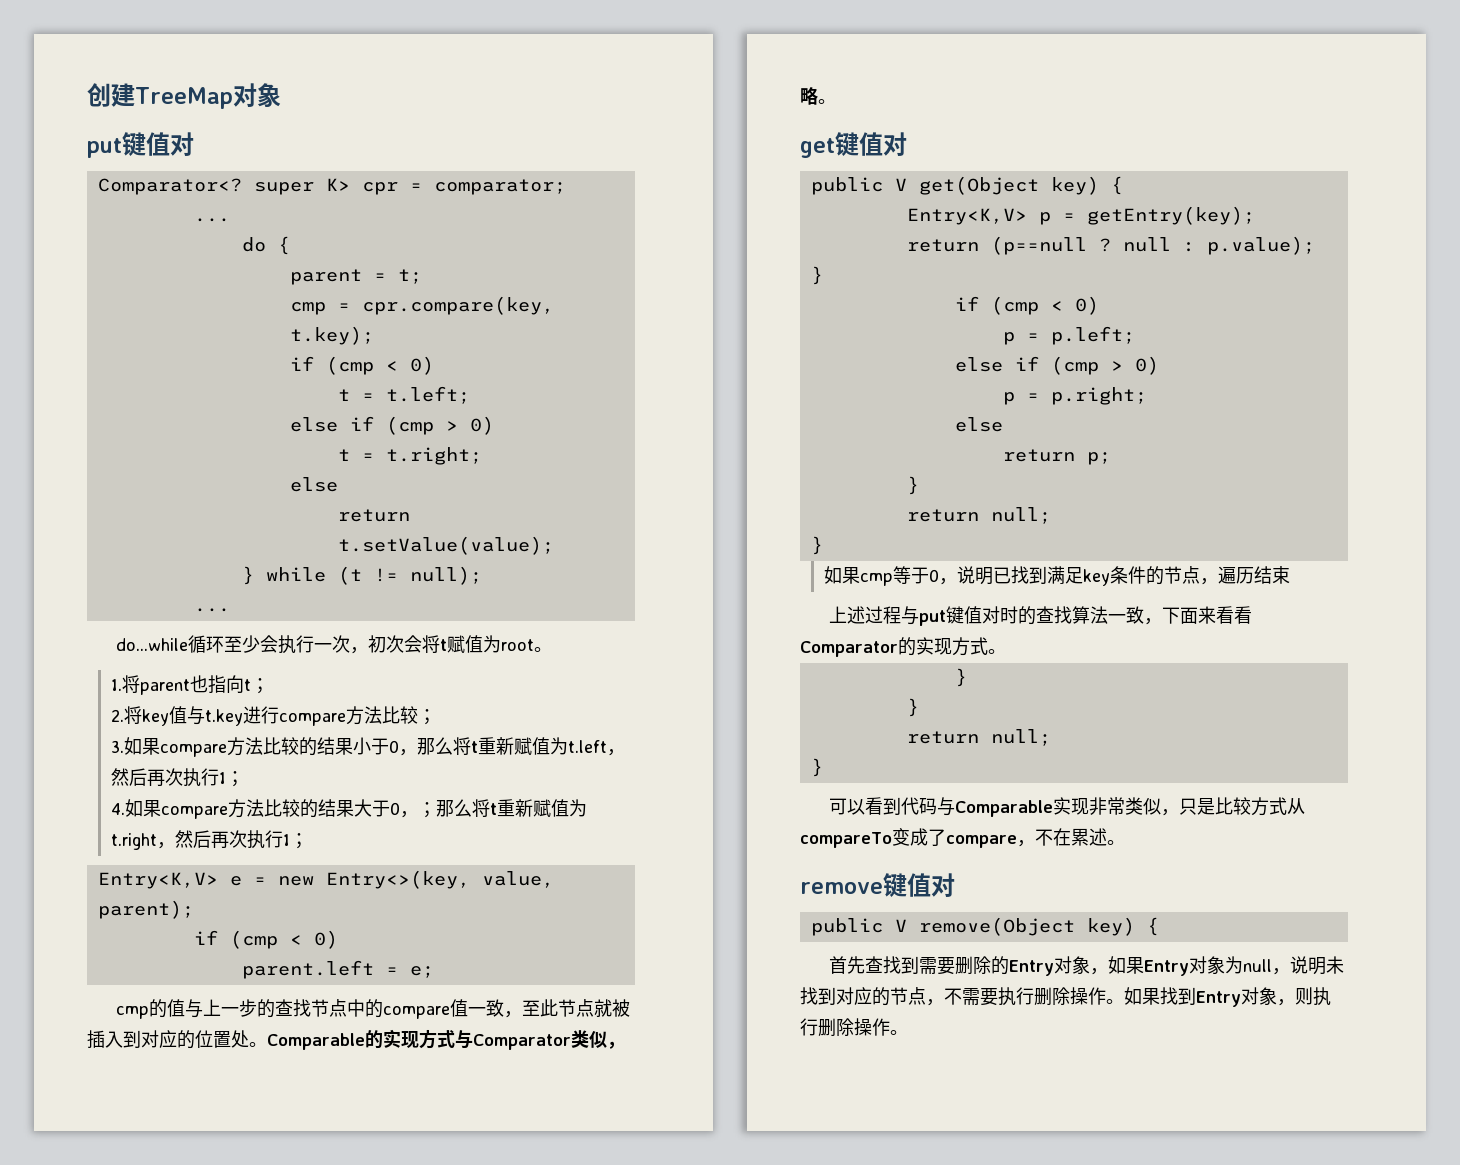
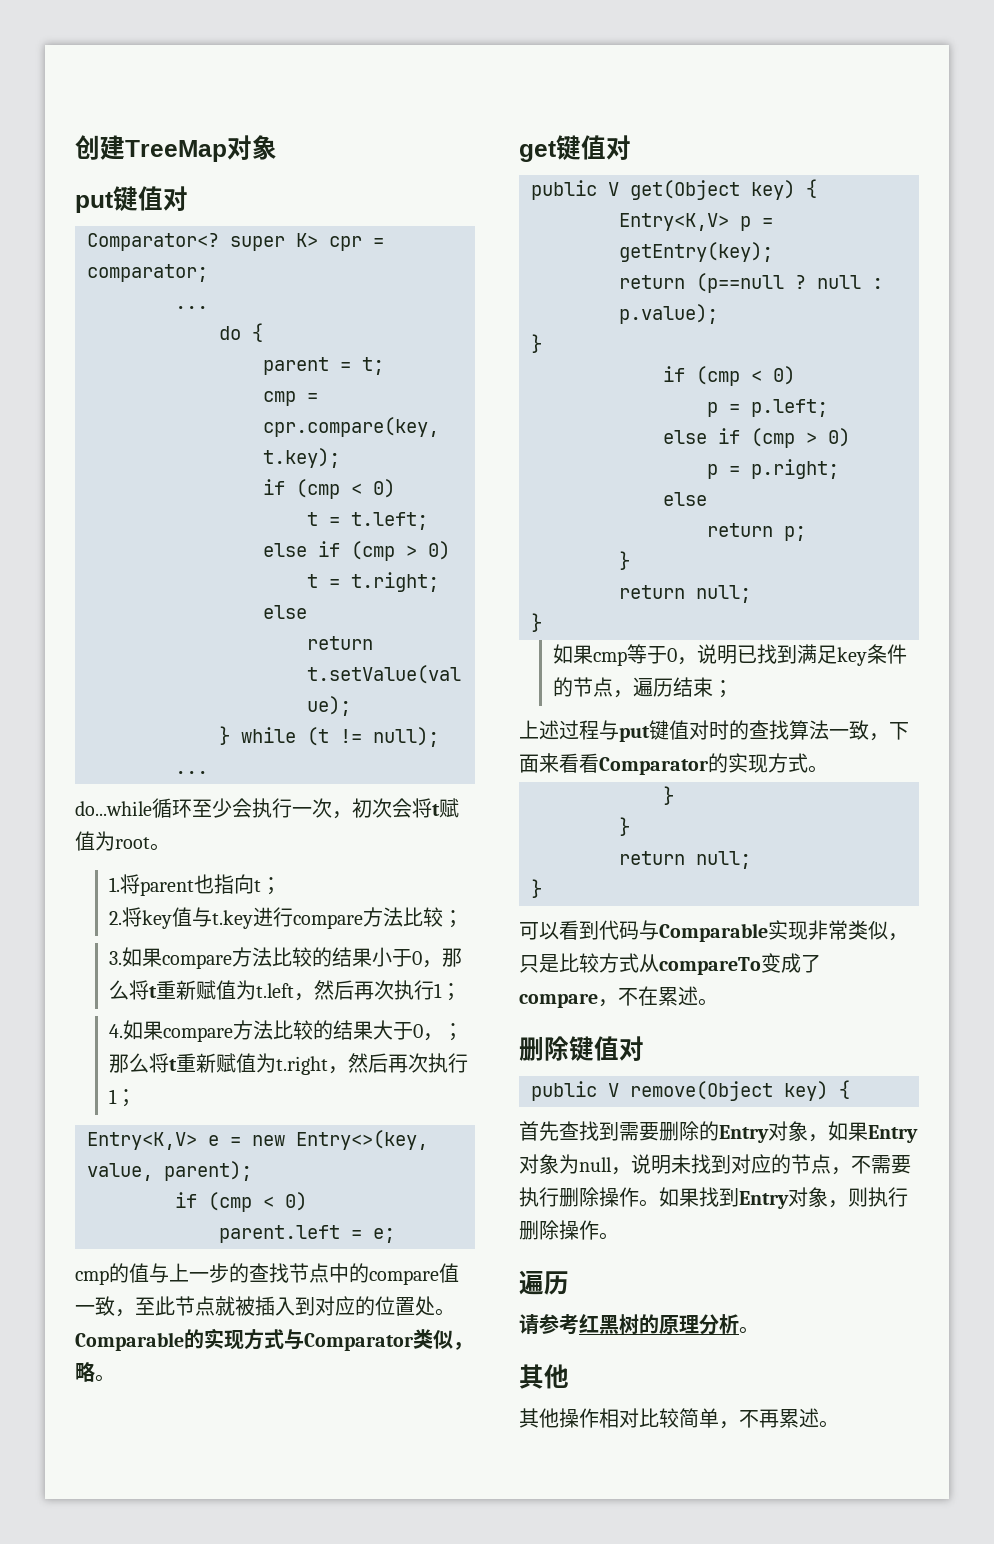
(1290, 575) none -> [713,680,734,698] ；
[800,882,883,894] remove -> [519,1036,569,1061] 删除
(908, 1032) none -> [519,1270,569,1295] [519,1314,759,1335] [519,1364,569,1389] [519,1408,839,1429] // 遍历 // 请参考红黑树的原理分析。 // 其他 // 其他操作相对比较简单，不再累述。

